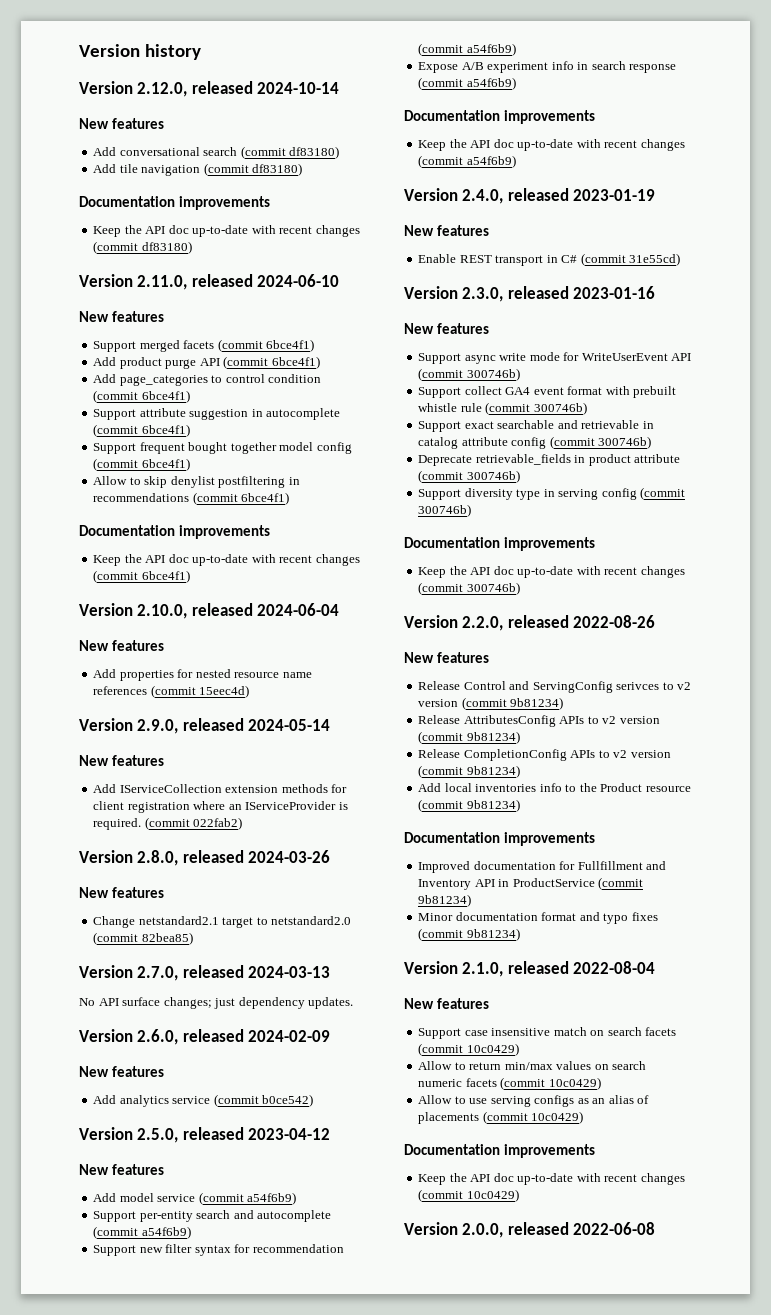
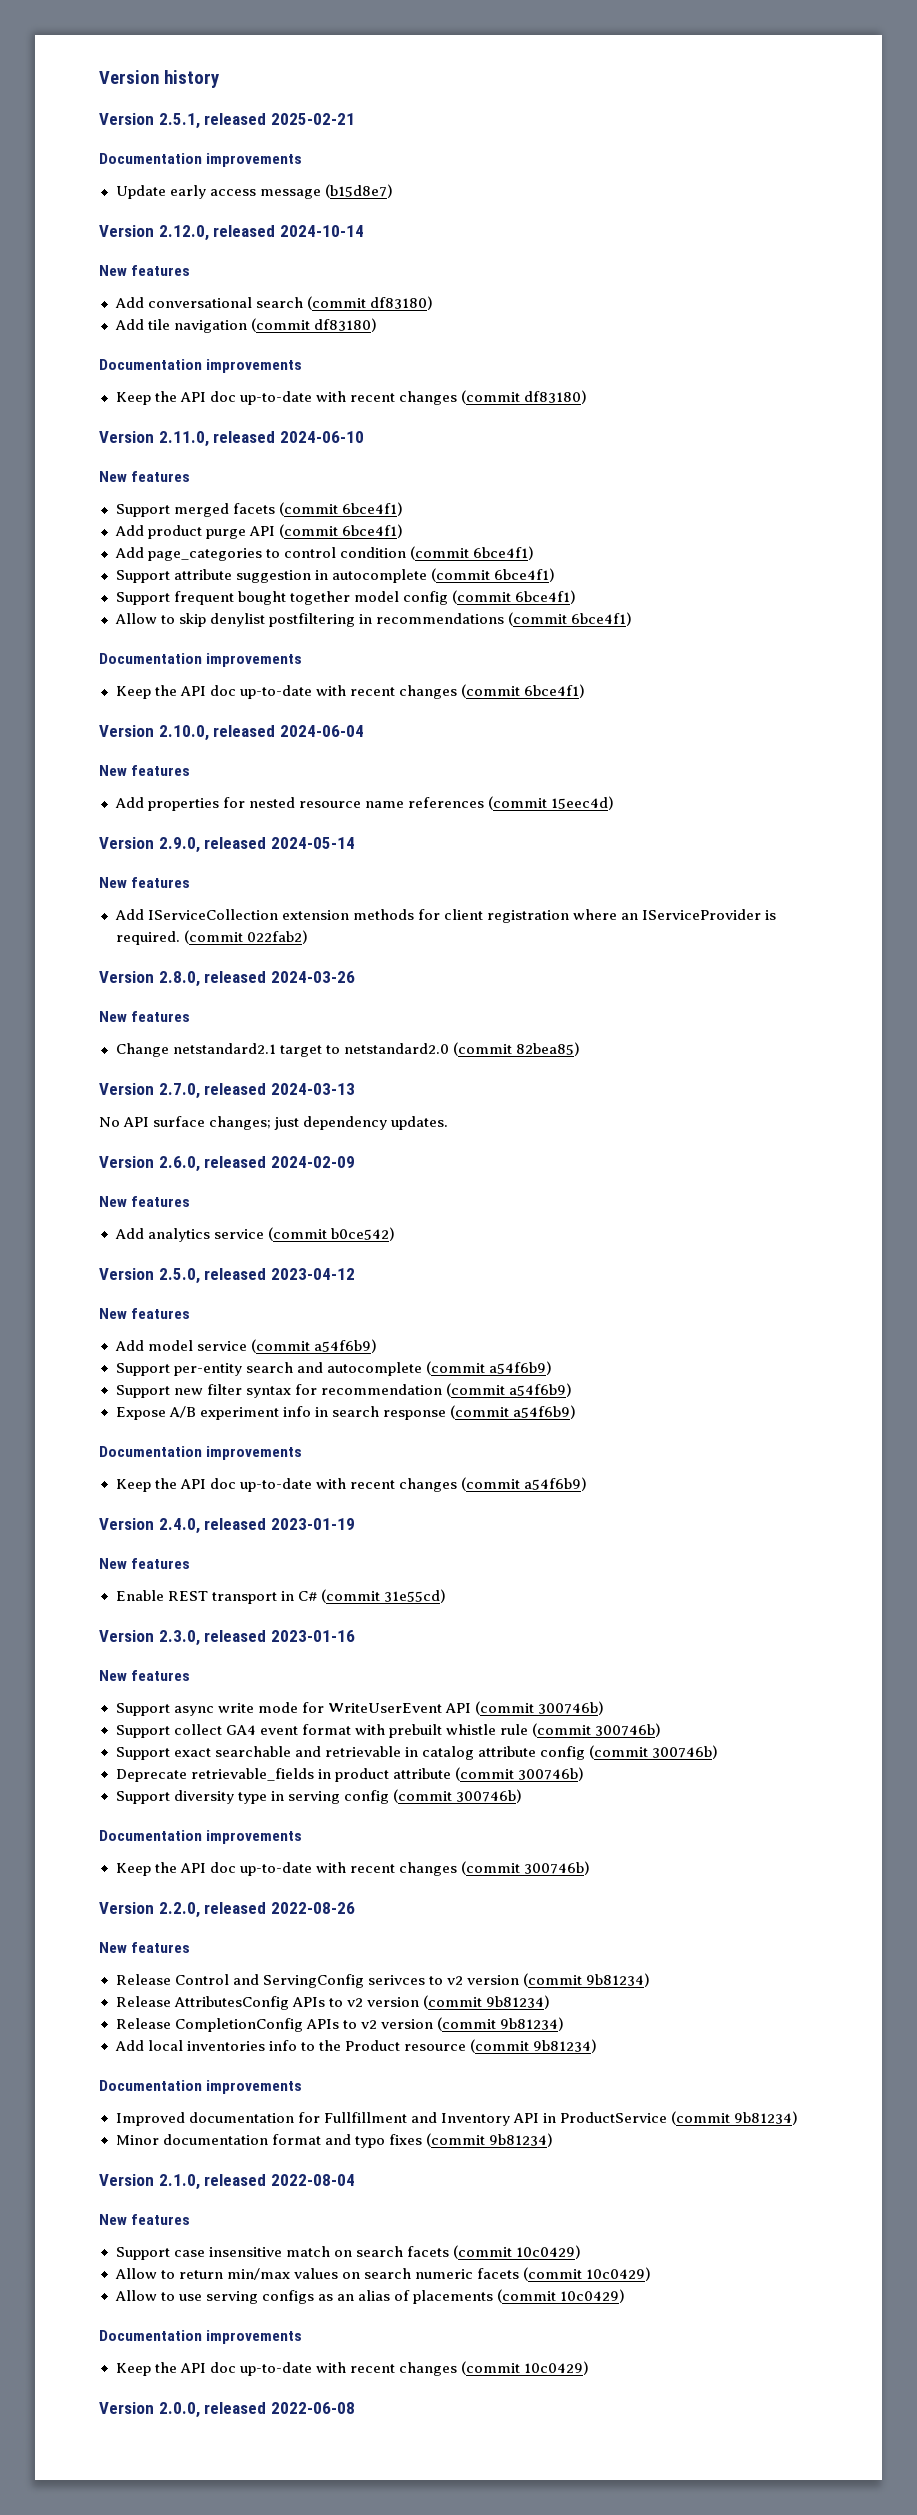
(201, 52) none -> [99,113,355,129] [99,153,303,167] [115,184,393,199] // Version 2.5.1, released 2025-02-21 // Documentation improvements // Update early access message (b15d8e7)

